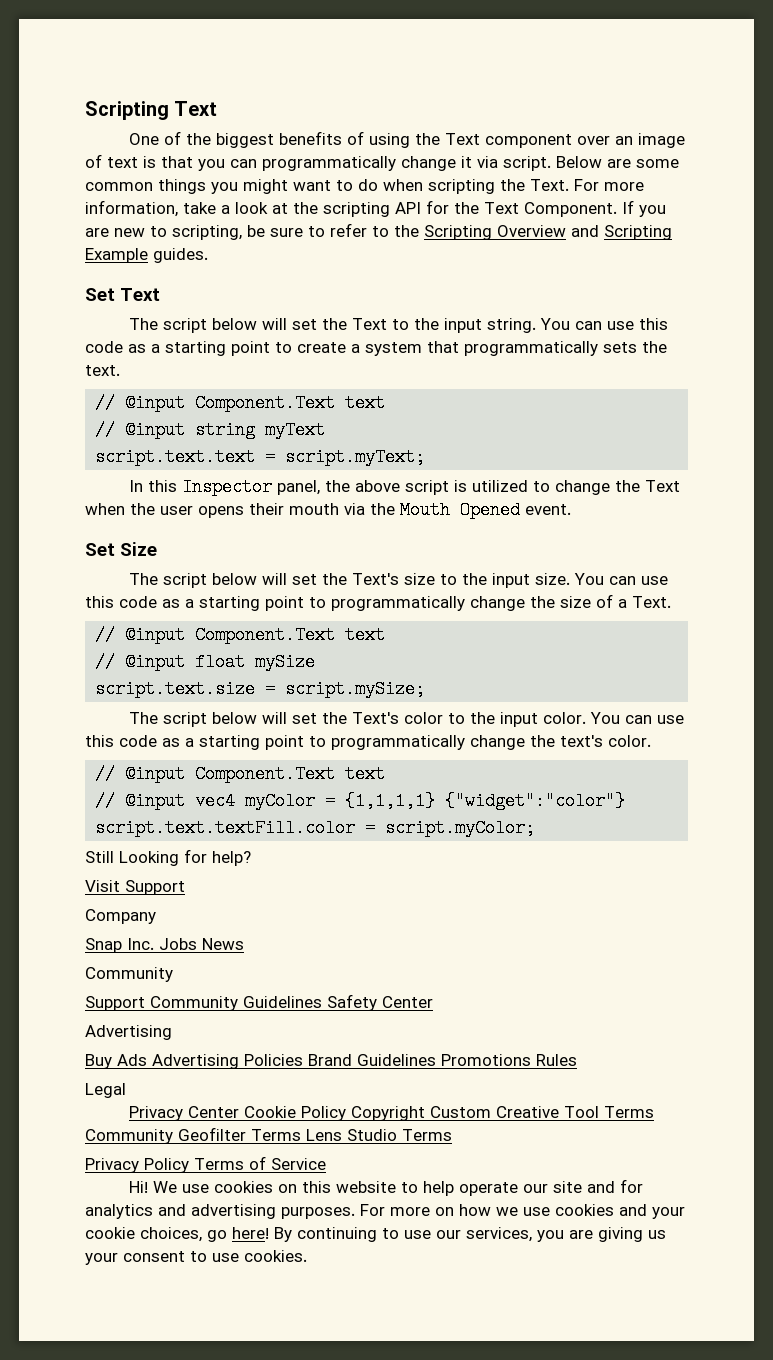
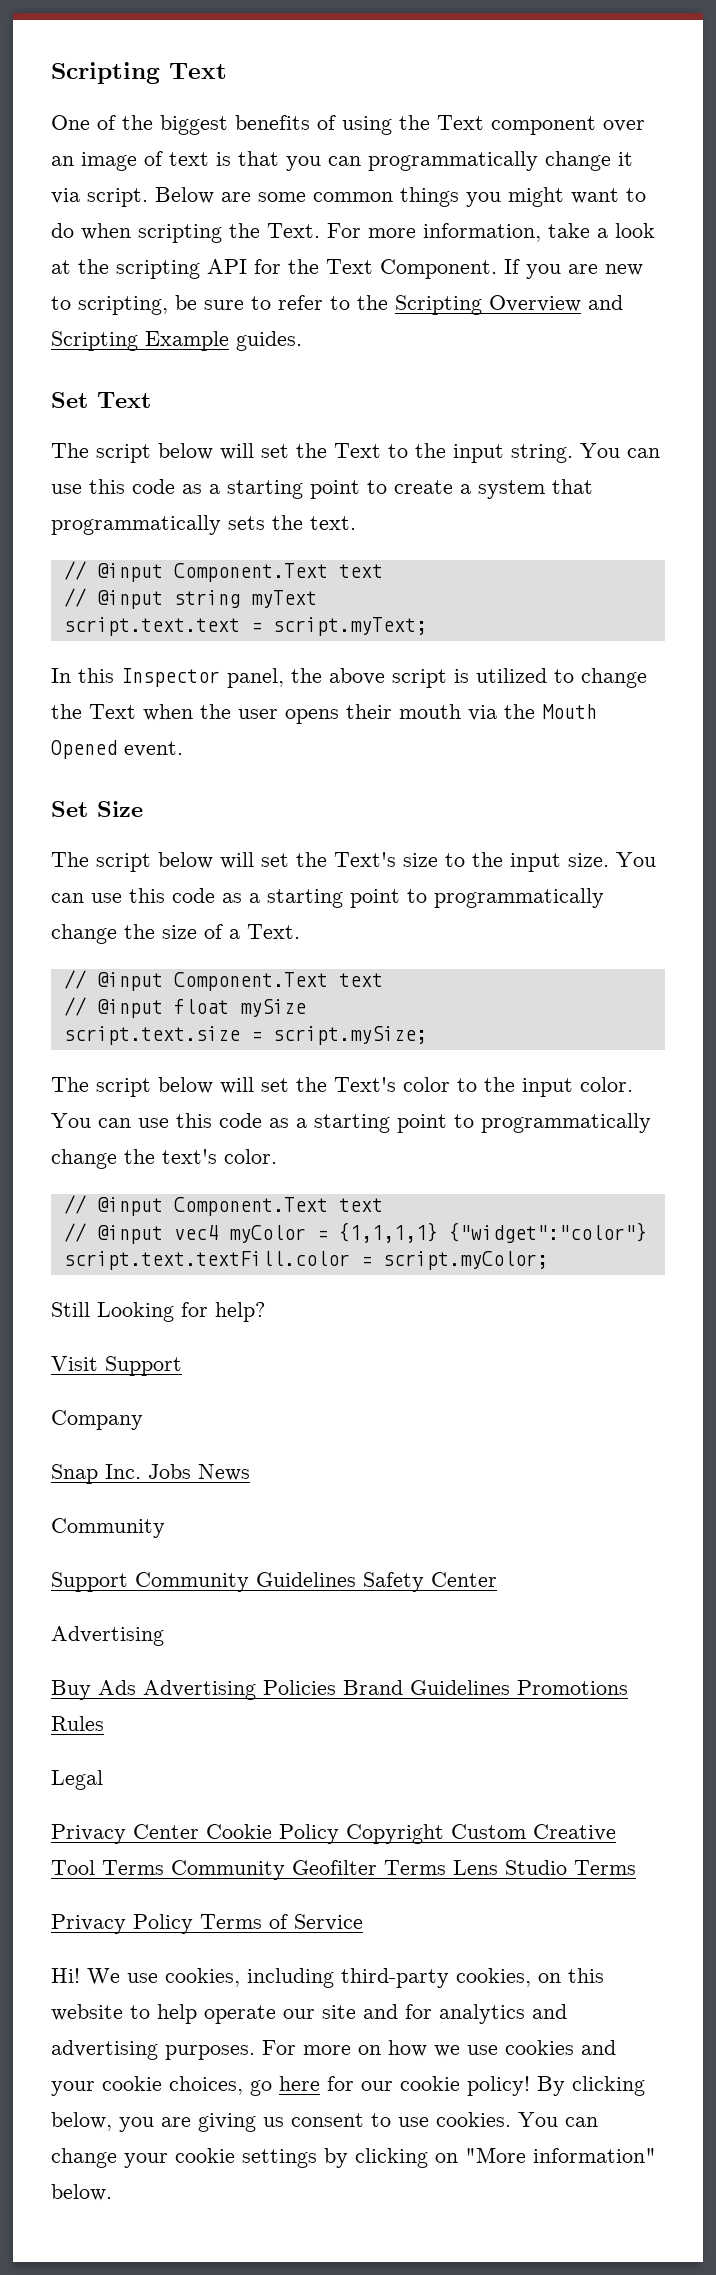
[213,1181,273,1193] cookies -> [165,1968,531,1988] cookies, including third-party cookies,
[232,1227,532,1242] here! By continuing to use our services, -> [279,2076,645,2096] [51,2112,112,2131] here for our cookie policy! By clicking below,
[85,1253,118,1265] your -> (284, 2122) none
(307, 1256) none -> [518,2112,598,2127] [51,2147,656,2168] [51,2184,112,2201] You can change your cookie settings by clicking on "More information" below.

